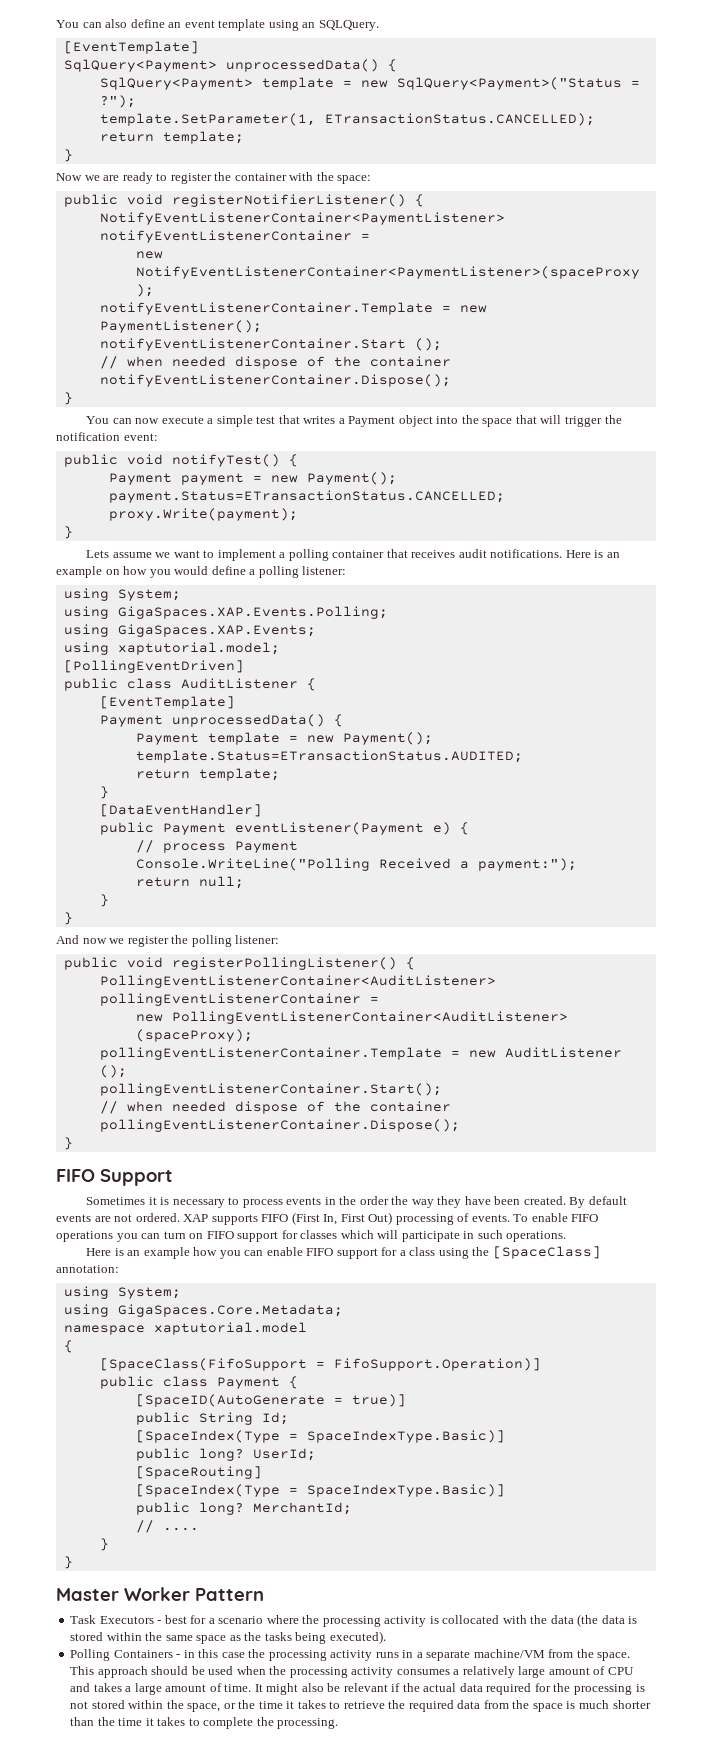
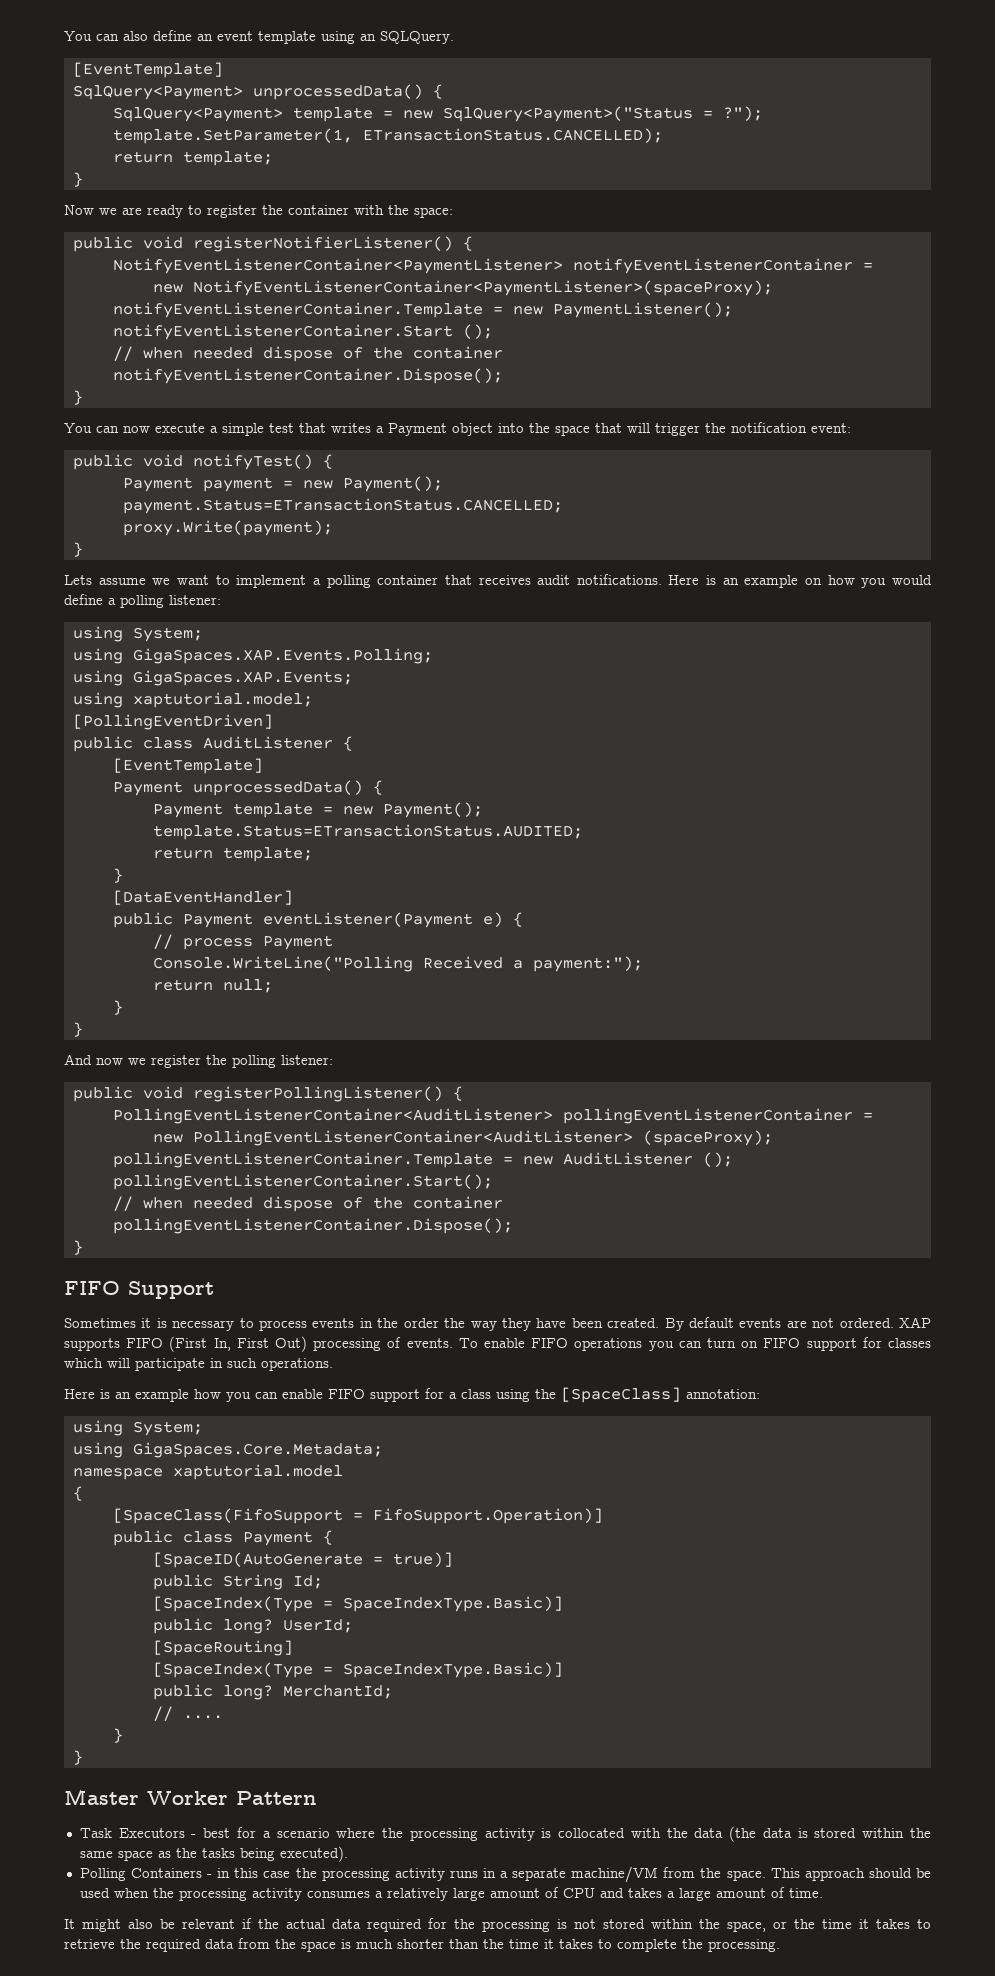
(252, 1688) none -> (823, 1893) //

